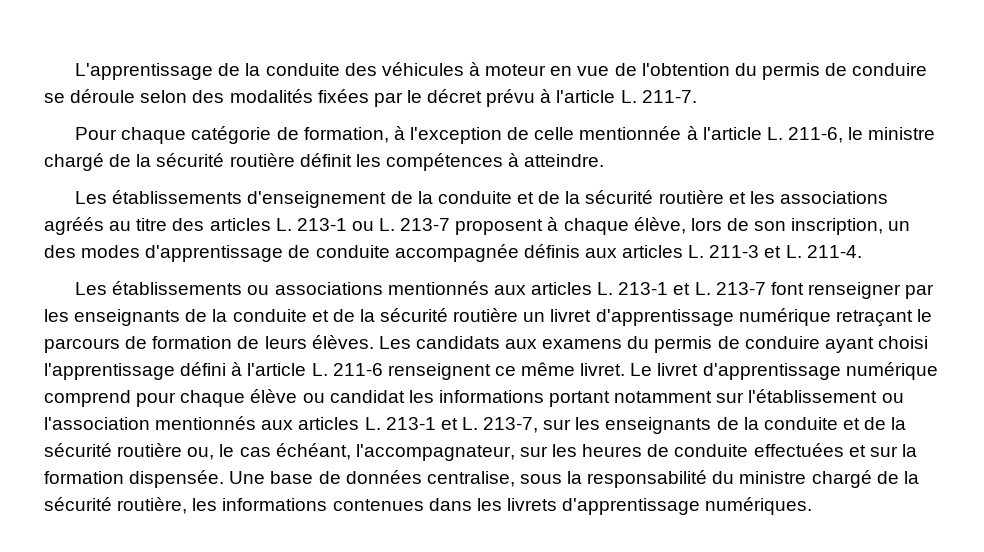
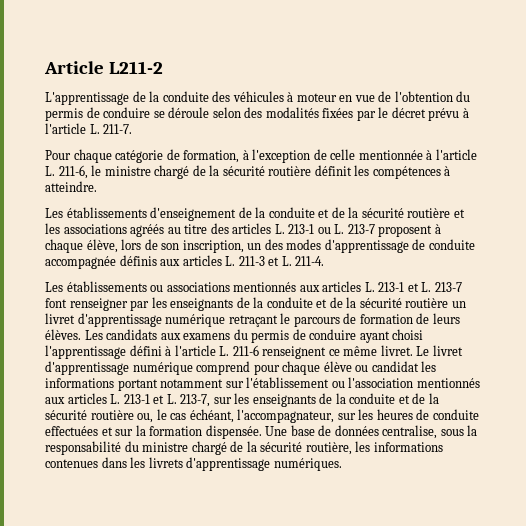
(75, 71) none -> [44,61,163,74] Article L211-2 //

